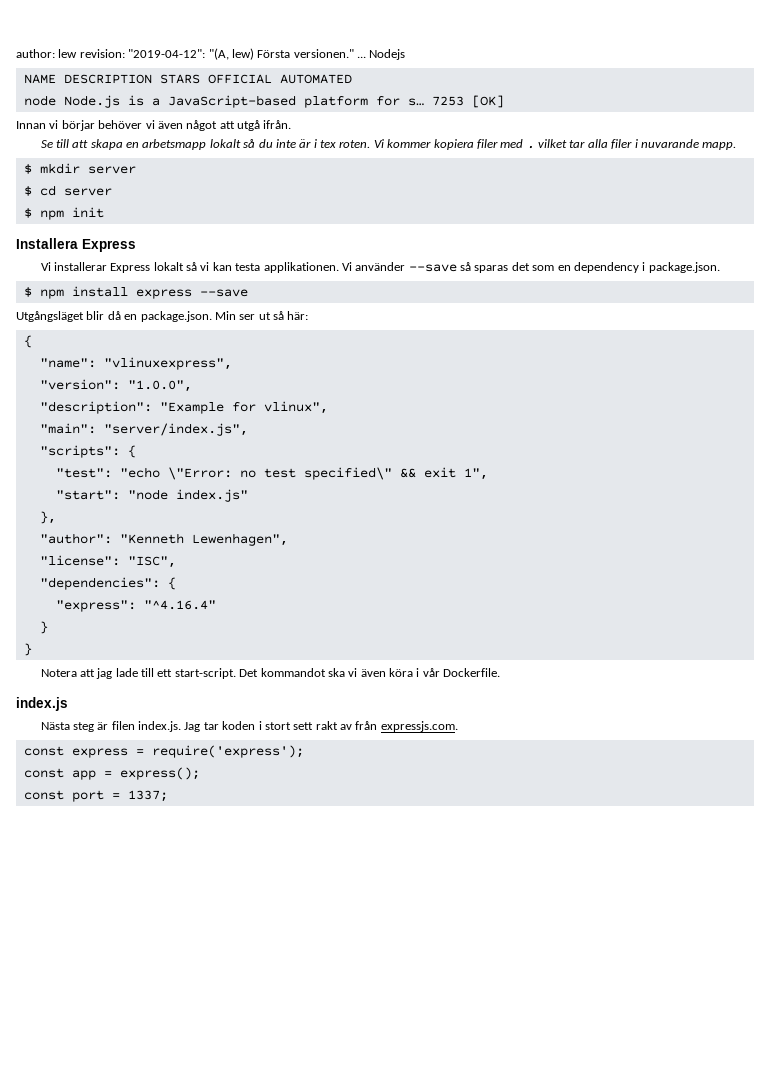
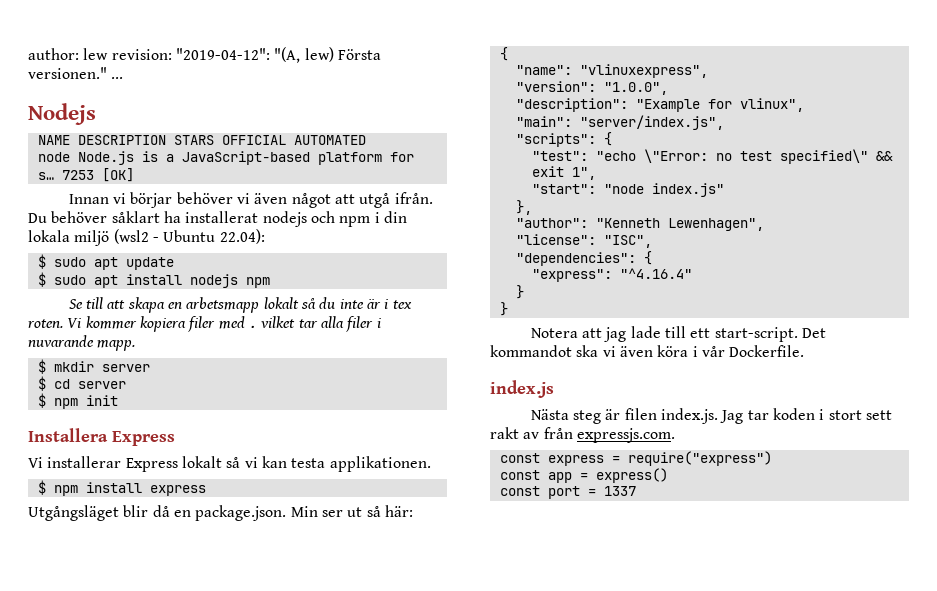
(366, 57) none -> (124, 78) //
(292, 124) none -> [28,211,407,227] [28,229,265,246] [37,254,174,270] [37,272,270,288] Du behöver såklart ha installerat nodejs och npm i din lokala miljö (wsl2 - Ubuntu 22.04): // $ sudo apt update // $ sudo apt install nodejs npm
[341,262,720,273] Vi använder --save så sparas det som en dependency i package.json. -> (431, 464) none
[199,289,248,297] --save -> (206, 490) none
[151,745,304,758] require('express'); -> [627,451,772,466] require("express")
[119,767,200,780] express(); -> [595,468,668,483] express()
[127,790,168,802] 1337; -> [603,486,636,496] 1337

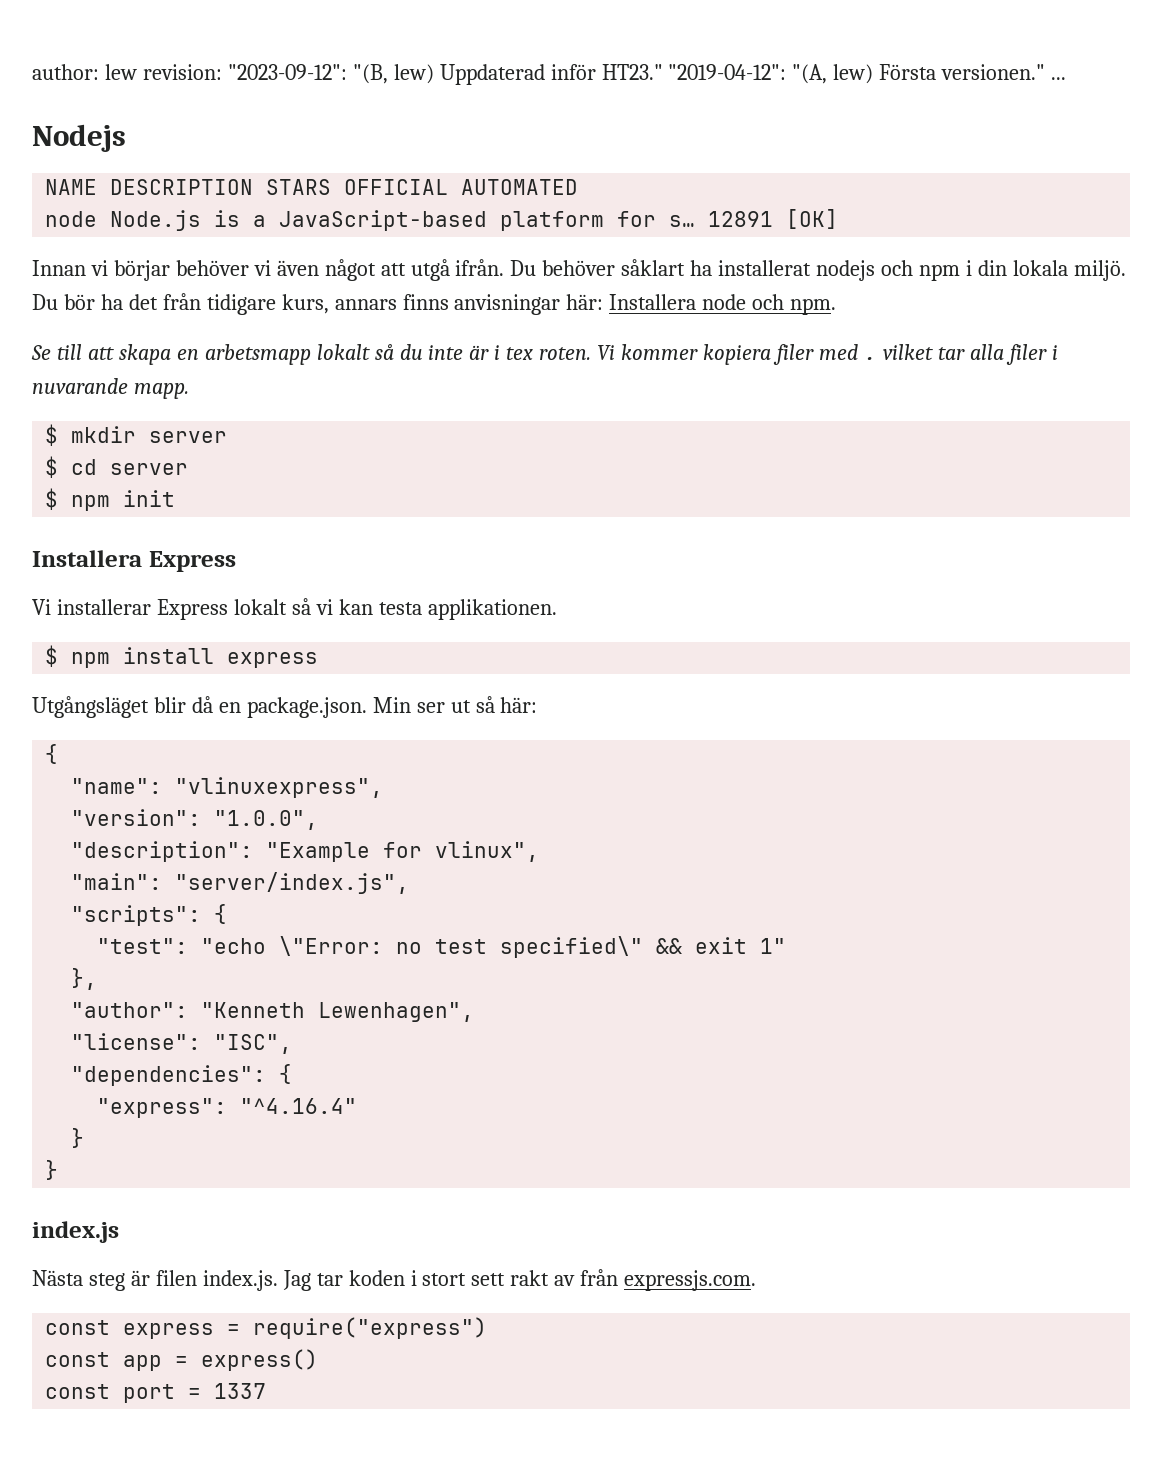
(172, 54) none -> [227,64,663,85] "2023-09-12": "(B, lew) Uppdaterad inför HT23."
[61,170,94,180] 7253 -> [708,211,774,227] 12891
[74,229,265,246] [37,254,174,270] [37,272,270,288] miljö (wsl2 - Ubuntu 22.04): // $ sudo apt update // $ sudo apt install nodejs npm -> [1073,260,1126,281] [32,293,837,315] miljö. Du bör ha det från tidigare kurs, annars finns anvisningar här: Installera node och npm.
[571,167,596,180] [531,183,724,197] 1", // "start": "node index.js" -> [760,938,787,954] 1"
[530,326,827,342] [490,345,805,357] // Notera att jag lade till ett start-script. Det kommandot ska vi även köra i vår Dockerfile. -> (59, 1170) none

